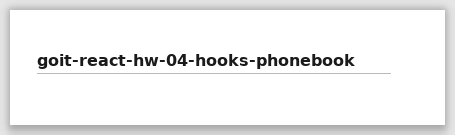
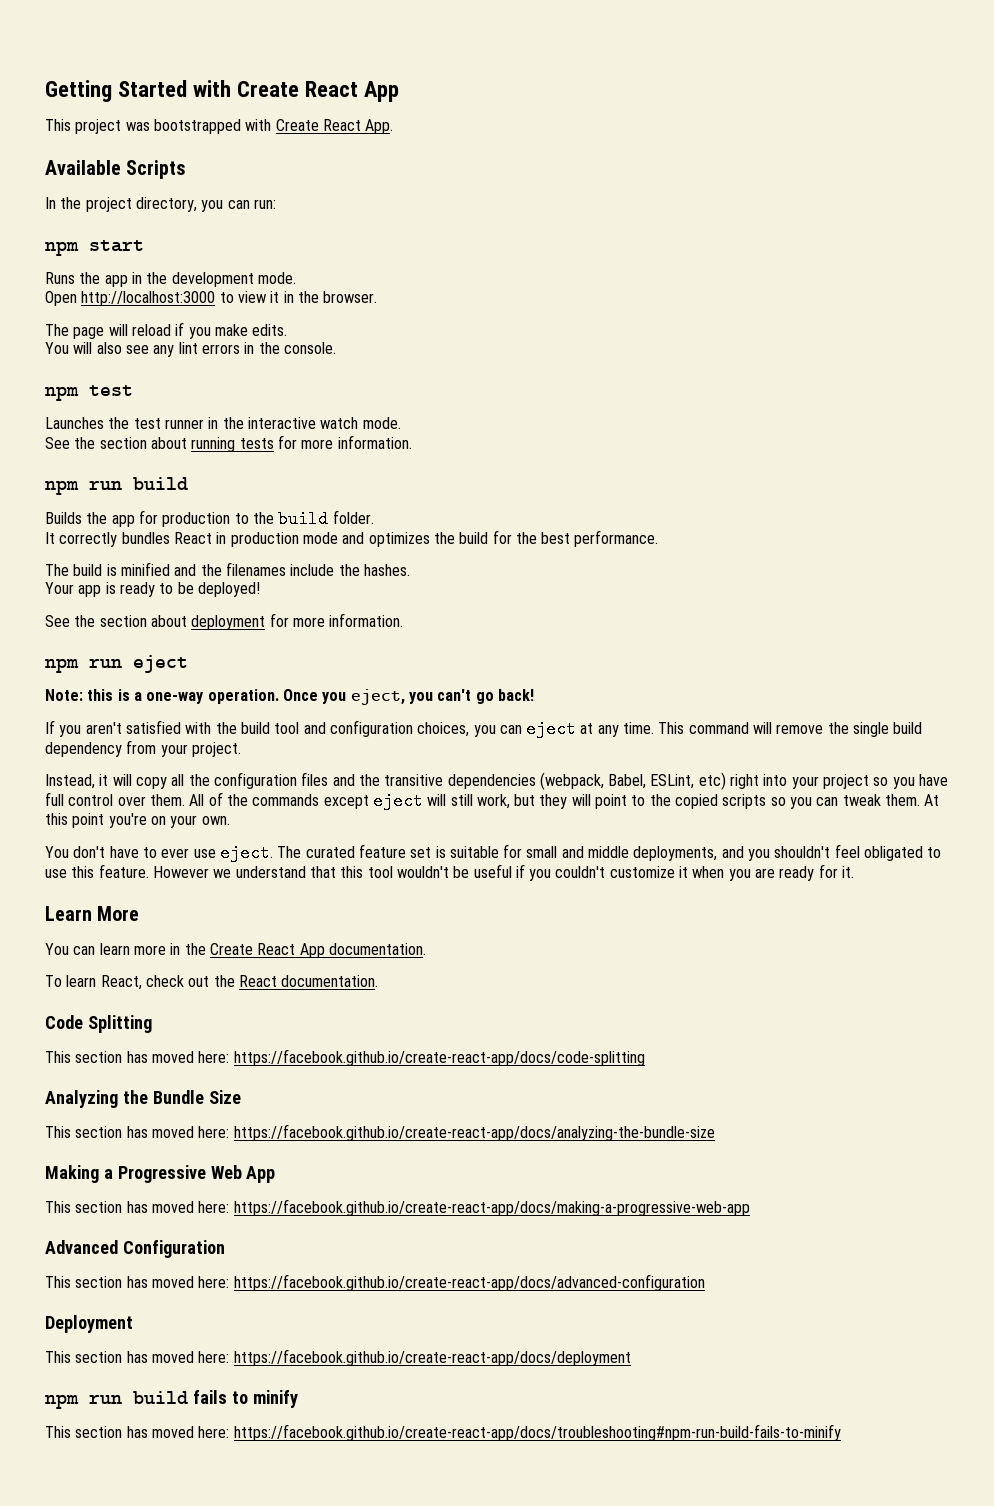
[37,54,355,69] goit-react-hw-04-hooks-phonebook -> [45,80,400,102] [45,119,394,134] [45,160,187,179] [45,197,276,212] [45,240,144,256] [45,272,296,287] [45,291,378,306] [45,322,288,339] [45,342,336,357] [45,385,133,401] [45,417,401,429] [45,435,412,452] [45,477,188,495] [45,510,374,528] [45,530,659,547] [45,562,410,576] [45,582,260,597] [45,613,404,630] [45,655,188,673] [45,689,534,705] [45,720,923,738] [45,740,241,757] [45,772,949,790] [45,792,940,810] [45,813,230,828] [45,844,942,862] [45,864,855,881] [45,906,140,921] [45,943,426,958] [45,975,379,990] [45,1015,152,1033] [45,1049,645,1066] [45,1090,241,1108] [45,1124,715,1141] [45,1165,276,1183] [45,1199,750,1216] [45,1240,225,1258] [45,1274,705,1291] [45,1315,133,1333] [45,1349,631,1366] [45,1390,298,1409] [45,1424,841,1441] Getting Started with Create React App // This project was bootstrapped with Create React App. // Available Scripts // In the project directory, you can run: // npm start // Runs the app in the development mode. // Open http://localhost:3000 to view it in the browser. // The page will reload if you make edits. // You will also see any lint errors in the console. // npm test // Launches the test runner in the interactive watch mode. // See the section about running tests for more information. // npm run build // Builds the app for production to the build folder. // It correctly bundles React in production mode and optimizes the build for the best performance. // The build is minified and the filenames include the hashes. // Your app is ready to be deployed! // See the section about deployment for more information. // npm run eject // Note: this is a one-way operation. Once you eject, you can't go back! // If you aren't satisfied with the build tool and configuration choices, you can eject at any time. This command will remove the single build dependency from your project. // Instead, it will copy all the configuration files and the transitive dependencies (webpack, Babel, ESLint, etc) right into your project so you have full control over them. All of the commands except eject will still work, but they will point to the copied scripts so you can tweak them. At this point you're on your own. // You don't have to ever use eject. The curated feature set is suitable for small and middle deployments, and you shouldn't feel obligated to use this feature. However we understand that this tool wouldn't be useful if you couldn't customize it when you are ready for it. // Learn More // You can learn more in the Create React App documentation. // To learn React, check out the React documentation. // Code Splitting // This section has moved here: https://facebook.github.io/create-react-app/docs/code-splitting // Analyzing the Bundle Size // This section has moved here: https://facebook.github.io/create-react-app/docs/analyzing-the-bundle-size // Making a Progressive Web App // This section has moved here: https://facebook.github.io/create-react-app/docs/making-a-progressive-web-app // Advanced Configuration // This section has moved here: https://facebook.github.io/create-react-app/docs/advanced-configuration // Deployment // This section has moved here: https://facebook.github.io/create-react-app/docs/deployment // npm run build fails to minify // This section has moved here: https://facebook.github.io/create-react-app/docs/troubleshooting#npm-run-build-fails-to-minify

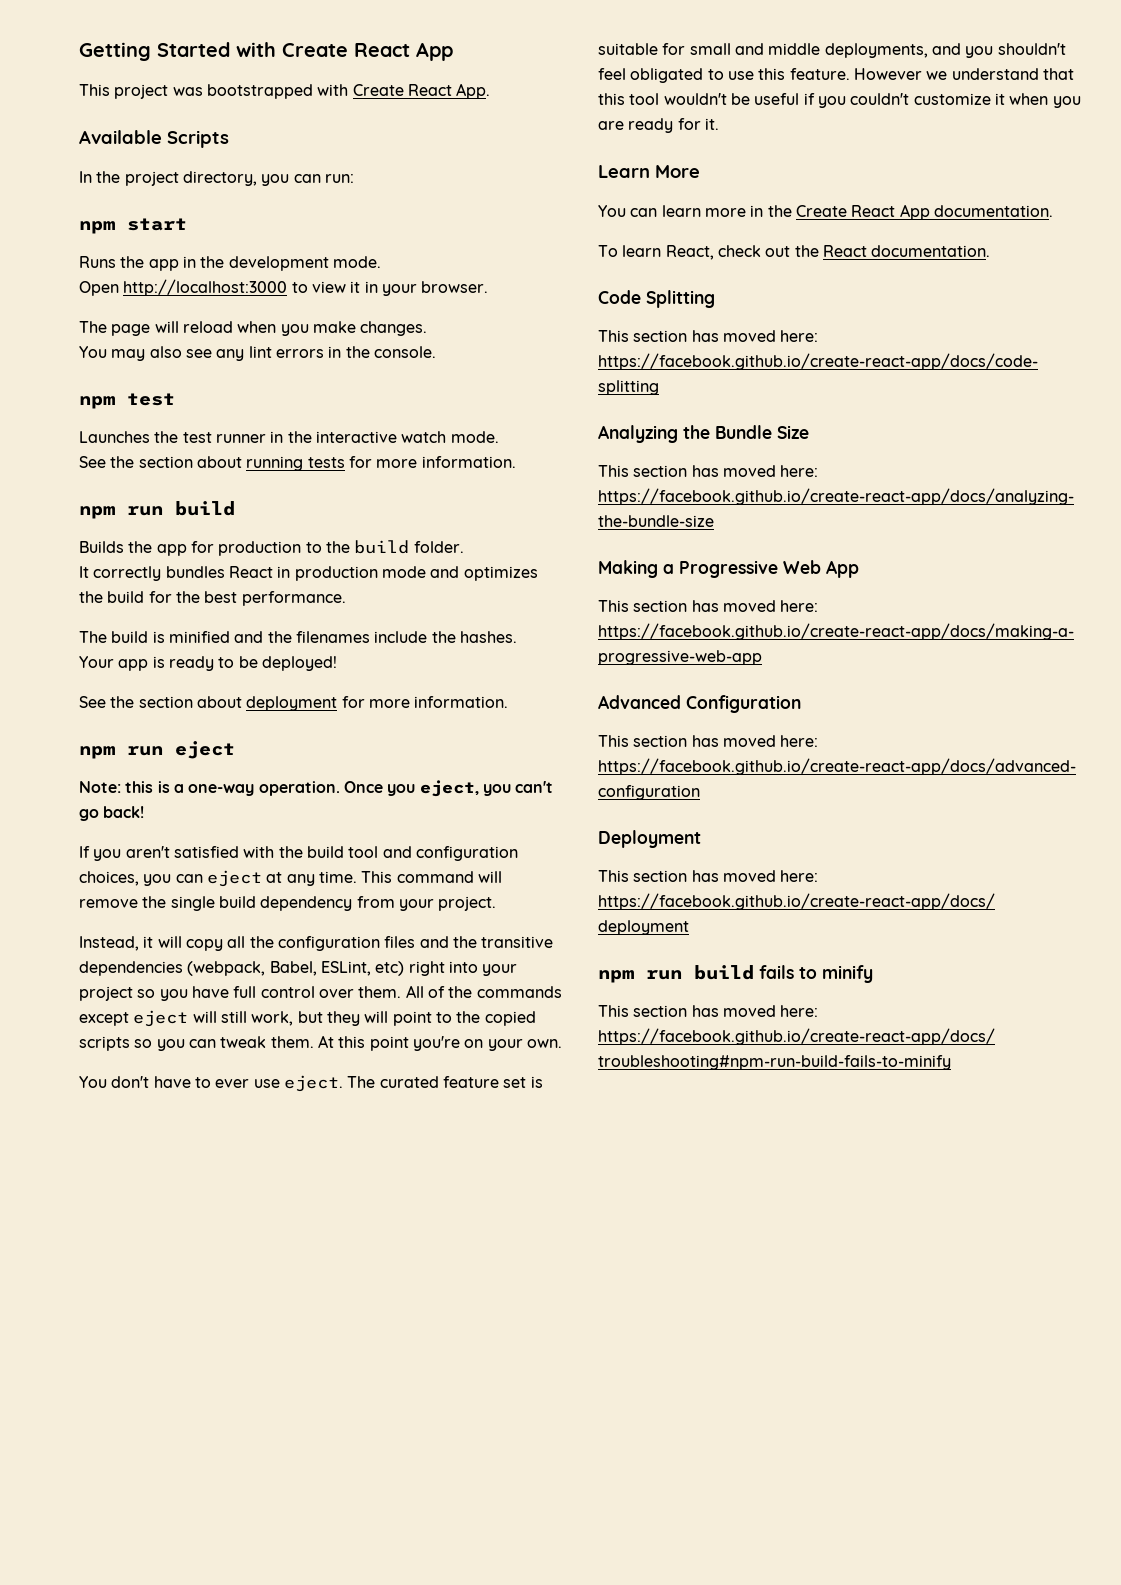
[297,291,319,303] the -> [381,284,417,296] your
[175,322,185,336] if -> [237,321,277,333] when
[252,324,288,336] [45,342,93,354] edits. // You will -> [360,321,428,336] [79,346,146,361] changes. // You may

